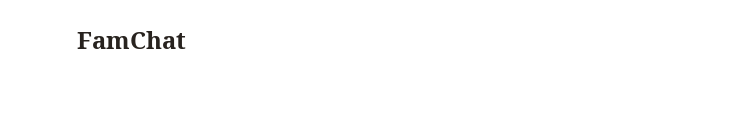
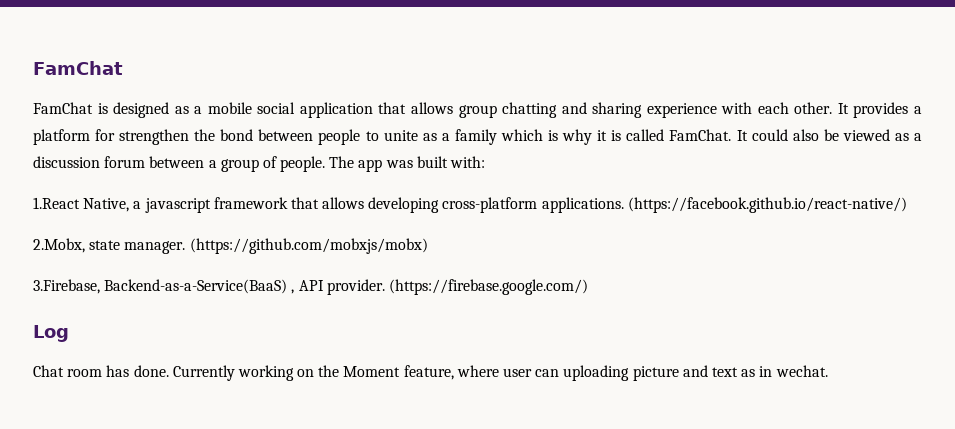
[77,31,186,49] FamChat -> [33,61,123,75] [33,102,922,118] [33,129,923,145] [33,156,486,172] [33,197,907,213] [33,238,428,254] [33,279,588,295] [33,325,69,342] [33,365,828,381] FamChat // FamChat is designed as a mobile social application that allows group chatting and sharing experience with each other. It provides a platform for strengthen the bond between people to unite as a family which is why it is called FamChat. It could also be viewed as a discussion forum between a group of people. The app was built with: // 1.React Native, a javascript framework that allows developing cross-platform applications. (https://facebook.github.io/react-native/) // 2.Mobx, state manager. (https://github.com/mobxjs/mobx) // 3.Firebase, Backend-as-a-Service(BaaS) , API provider. (https://firebase.google.com/) // Log // Chat room has done. Currently working on the Moment feature, where user can uploading picture and text as in wechat.

